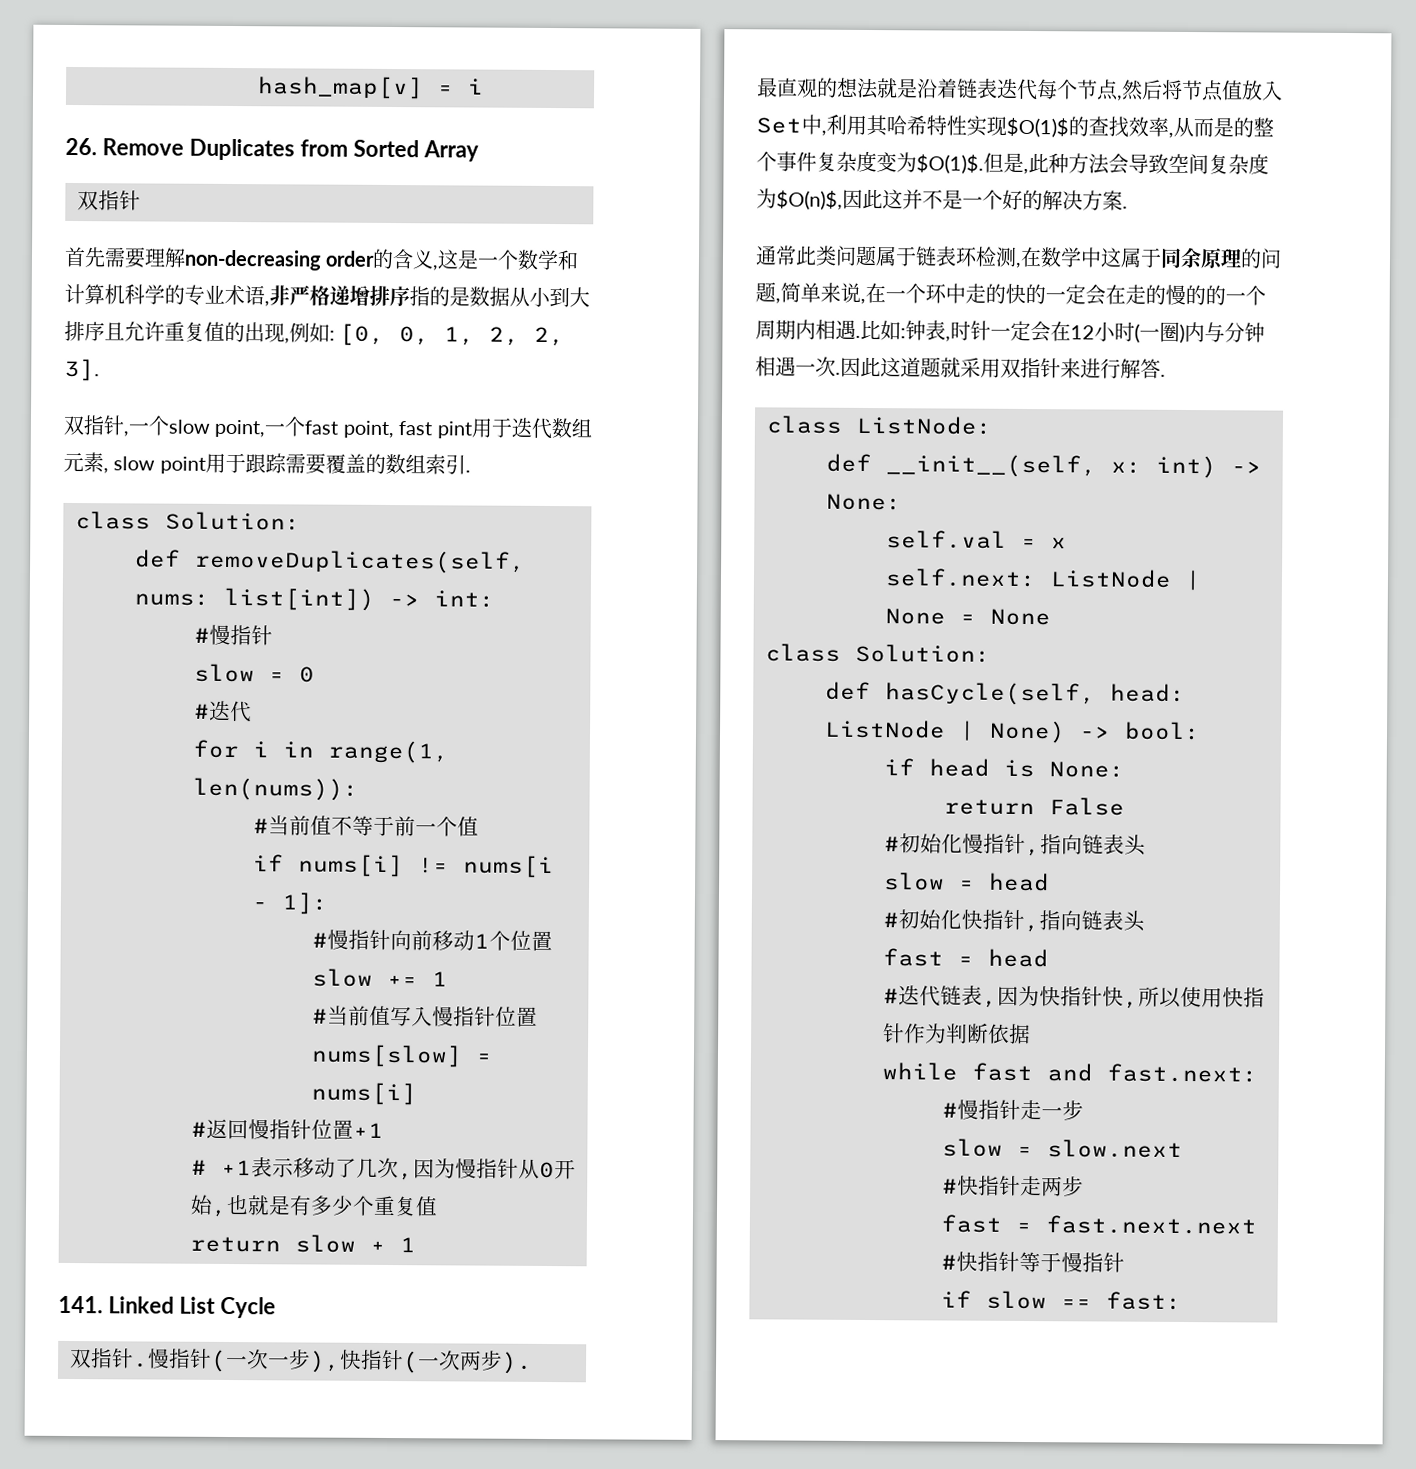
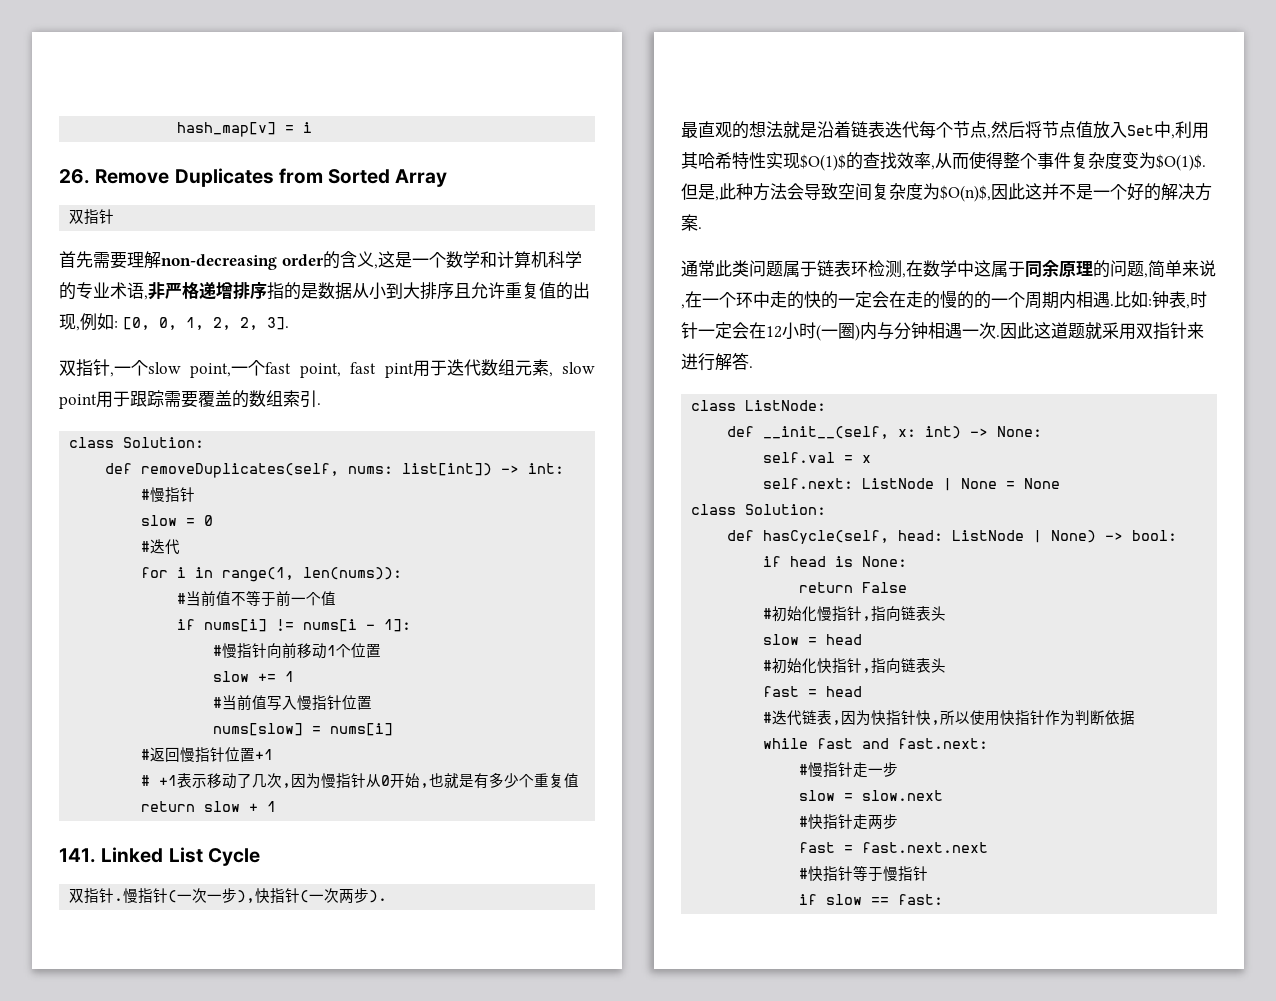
[1213,117,1254,138] 是的 -> [969,151,1003,169] 使得

